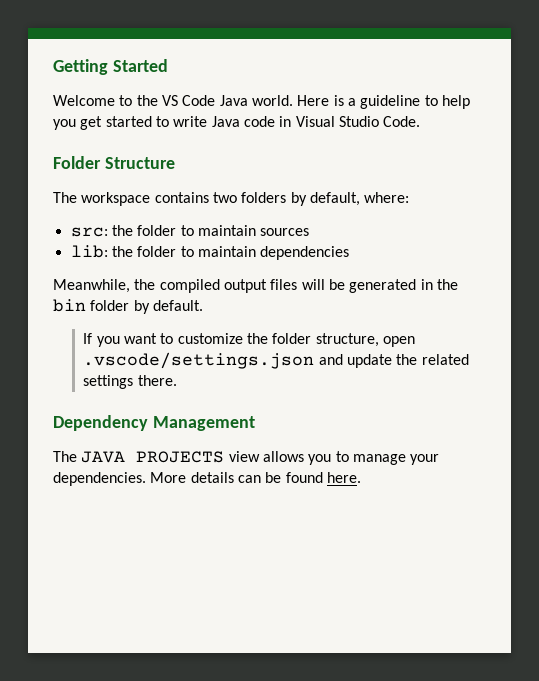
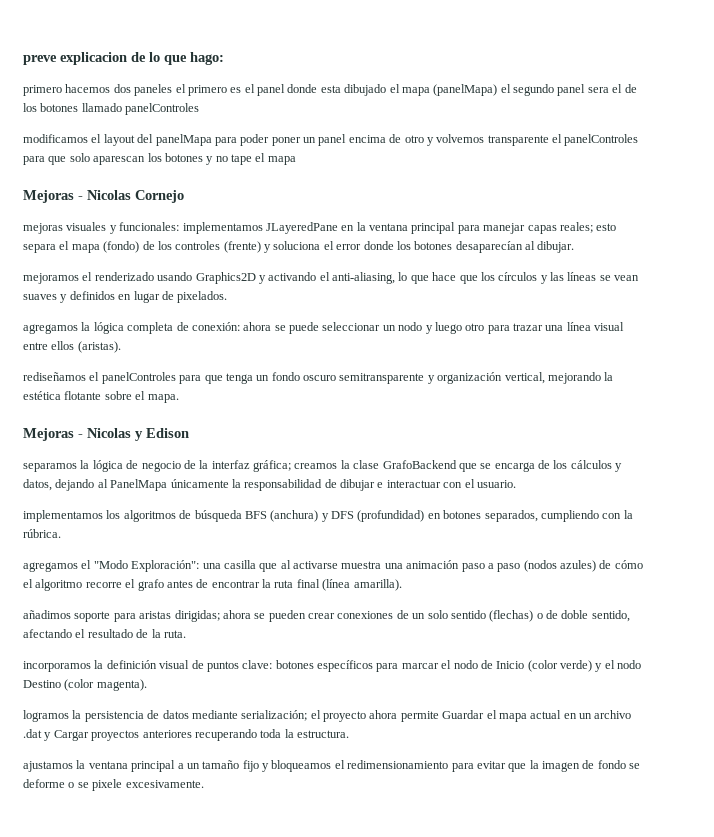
[53,59,168,75] [53,95,470,109] [53,116,421,130] [53,156,175,169] [53,192,410,206] [70,225,310,237] [70,245,350,260] [53,279,458,293] [53,299,203,314] [83,333,415,347] [83,352,469,369] [83,375,177,389] [53,415,255,431] [53,451,440,465] [53,472,361,486] Getting Started // Welcome to the VS Code Java world. Here is a guideline to help you get started to write Java code in Visual Studio Code. // Folder Structure // The workspace contains two folders by default, where: // src: the folder to maintain sources // lib: the folder to maintain dependencies // Meanwhile, the compiled output files will be generated in the bin folder by default. // If you want to customize the folder structure, open .vscode/settings.json and update the related settings there. // Dependency Management // The JAVA PROJECTS view allows you to manage your dependencies. More details can be found here. -> [23,52,224,65] [23,84,637,96] [23,103,200,115] [23,134,639,146] [23,153,296,165] [23,190,184,203] [23,222,617,234] [23,241,575,253] [23,272,640,284] [23,291,228,303] [23,322,625,334] [23,341,121,353] [23,372,614,384] [23,391,179,403] [23,428,189,441] [23,460,623,472] [23,479,516,491] [23,510,633,522] [23,529,61,538] [23,560,643,572] [23,579,402,591] [23,610,630,622] [23,629,186,638] [23,660,642,672] [23,679,147,691] [23,710,632,722] [23,729,349,741] [23,760,641,772] [23,779,204,791] preve explicacion de lo que hago: // primero hacemos dos paneles el primero es el panel donde esta dibujado el mapa (panelMapa) el segundo panel sera el de los botones llamado panelControles // modificamos el layout del panelMapa para poder poner un panel encima de otro y volvemos transparente el panelControles para que solo aparescan los botones y no tape el mapa // Mejoras - Nicolas Cornejo // mejoras visuales y funcionales: implementamos JLayeredPane en la ventana principal para manejar capas reales; esto separa el mapa (fondo) de los controles (frente) y soluciona el error donde los botones desaparecían al dibujar. // mejoramos el renderizado usando Graphics2D y activando el anti-aliasing, lo que hace que los círculos y las líneas se vean suaves y definidos en lugar de pixelados. // agregamos la lógica completa de conexión: ahora se puede seleccionar un nodo y luego otro para trazar una línea visual entre ellos (aristas). // rediseñamos el panelControles para que tenga un fondo oscuro semitransparente y organización vertical, mejorando la estética flotante sobre el mapa. // Mejoras - Nicolas y Edison // separamos la lógica de negocio de la interfaz gráfica; creamos la clase GrafoBackend que se encarga de los cálculos y datos, dejando al PanelMapa únicamente la responsabilidad de dibujar e interactuar con el usuario. // implementamos los algoritmos de búsqueda BFS (anchura) y DFS (profundidad) en botones separados, cumpliendo con la rúbrica. // agregamos el "Modo Exploración": una casilla que al activarse muestra una animación paso a paso (nodos azules) de cómo el algoritmo recorre el grafo antes de encontrar la ruta final (línea amarilla). // añadimos soporte para aristas dirigidas; ahora se pueden crear conexiones de un solo sentido (flechas) o de doble sentido, afectando el resultado de la ruta. // incorporamos la definición visual de puntos clave: botones específicos para marcar el nodo de Inicio (color verde) y el nodo Destino (color magenta). // logramos la persistencia de datos mediante serialización; el proyecto ahora permite Guardar el mapa actual en un archivo .dat y Cargar proyectos anteriores recuperando toda la estructura. // ajustamos la ventana principal a un tamaño fijo y bloqueamos el redimensionamiento para evitar que la imagen de fondo se deforme o se pixele excesivamente.

